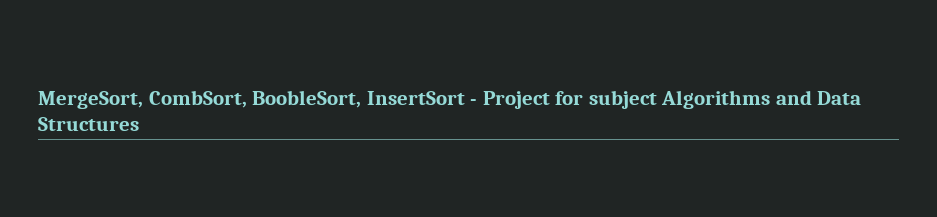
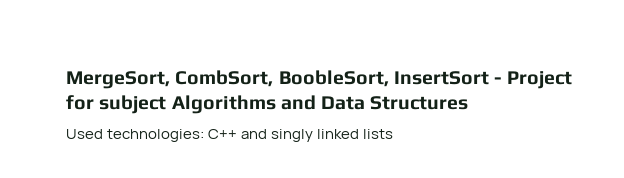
(139, 124) none -> [66,129,394,142] // Used technologies: C++ and singly linked lists

